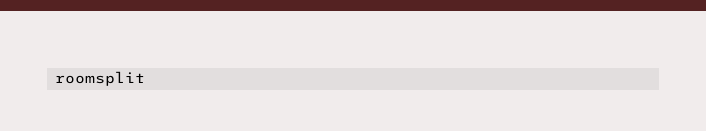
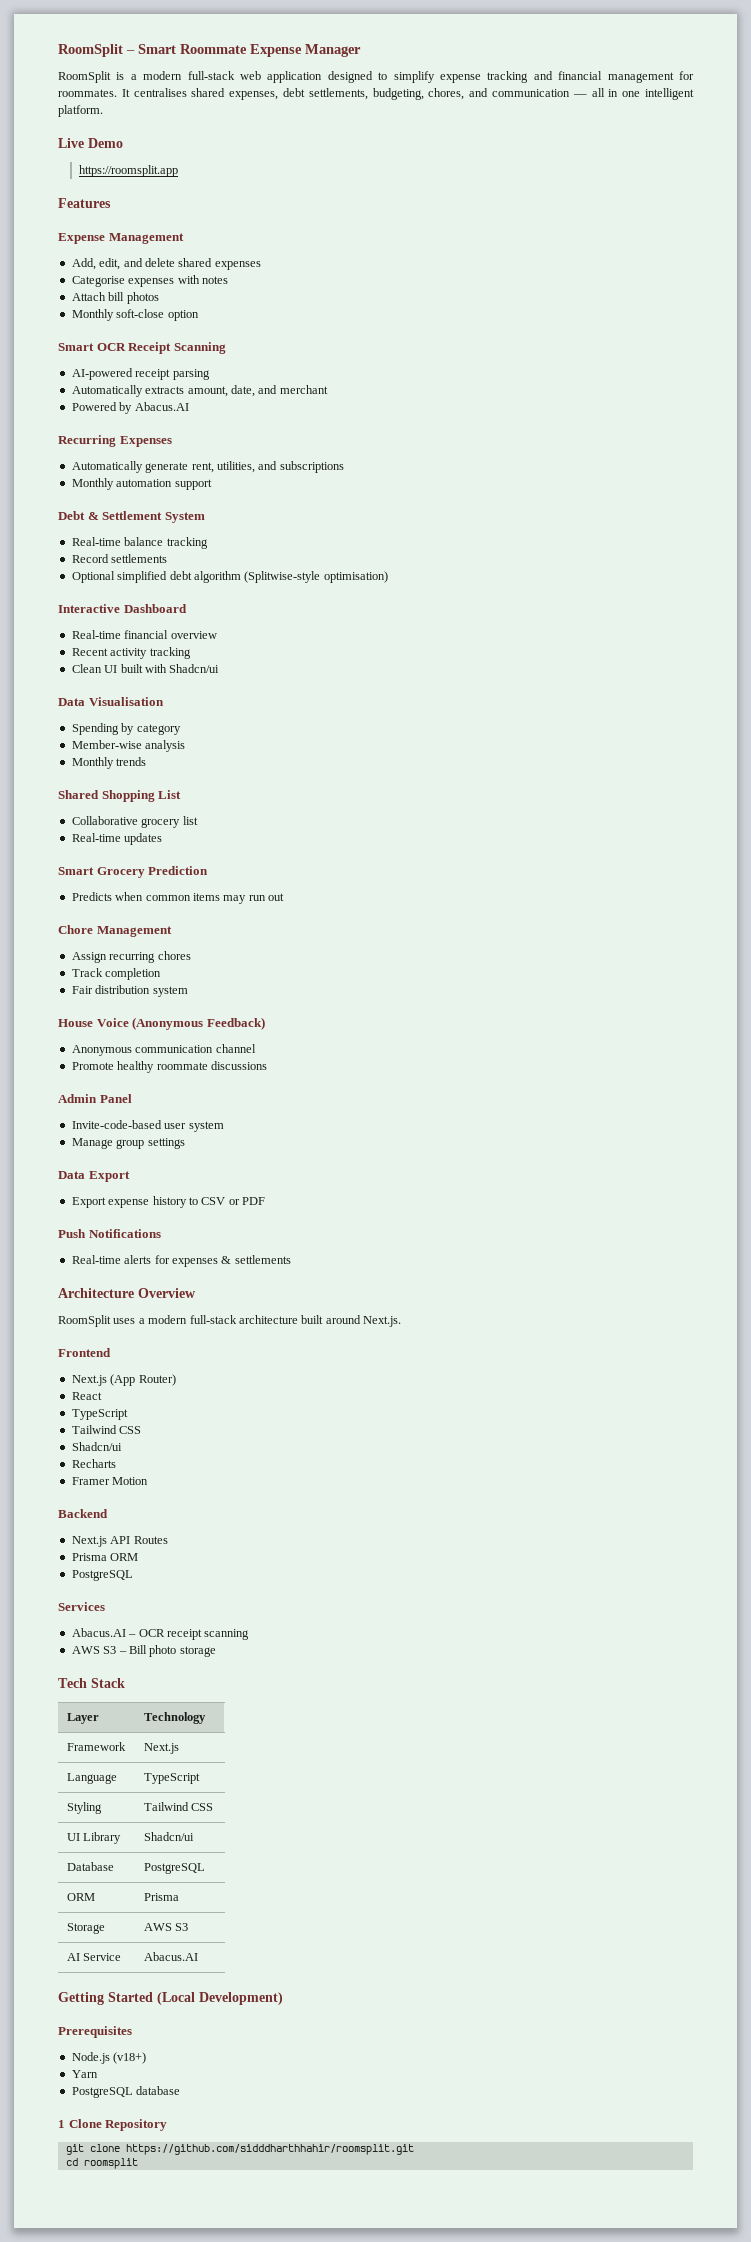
(55, 78) none -> [58,44,361,57] [58,71,694,83] [58,88,694,100] [58,105,103,117] [58,138,123,148] [78,165,178,177] [58,198,111,208] [58,233,184,244] [71,258,261,270] [71,275,228,287] [71,292,159,304] [71,309,199,321] [58,342,226,354] [71,368,210,380] [71,385,328,397] [71,402,189,414] [58,435,172,447] [71,461,344,473] [71,478,212,490] [58,511,205,523] [71,537,208,549] [71,554,168,563] [71,571,388,583] [58,604,187,613] [71,630,217,639] [71,647,191,659] [71,664,220,673] [58,697,164,706] [71,723,181,735] [71,740,186,752] [71,757,147,769] [58,790,182,802] [71,816,198,828] [71,833,163,845] [58,866,209,878] [71,892,284,904] [58,925,172,937] [71,951,191,963] [71,968,162,980] [71,985,188,997] [58,1017,265,1030] [71,1044,256,1056] [71,1061,267,1073] [58,1094,132,1103] [71,1120,224,1132] [71,1138,185,1149] [58,1171,130,1182] [71,1196,265,1208] [58,1229,161,1238] [71,1255,291,1267] [58,1288,196,1298] [58,1315,401,1327] [58,1348,111,1357] [71,1374,176,1386] [71,1392,102,1400] [71,1409,128,1420] [71,1425,142,1434] [71,1442,122,1451] [71,1459,116,1468] [71,1477,149,1485] [58,1509,108,1518] [71,1536,168,1547] [71,1553,139,1561] [71,1570,133,1581] [58,1602,105,1611] [71,1628,250,1640] [71,1645,216,1657] [58,1678,125,1688] [67,1713,100,1724] [144,1712,207,1724] [67,1742,127,1751] [144,1743,180,1754] [67,1773,118,1784] [144,1773,201,1784] [67,1802,103,1814] [144,1802,214,1811] [67,1832,122,1844] [144,1832,195,1841] [67,1862,115,1871] [144,1863,206,1874] [67,1893,96,1901] [144,1893,180,1901] [67,1923,106,1934] [144,1923,189,1931] [67,1953,122,1961] [144,1952,199,1961] [58,1992,283,2005] [58,2026,132,2038] [71,2052,147,2064] [71,2070,98,2078] [71,2086,181,2098] [58,2119,168,2131] [65,2144,414,2155] [65,2158,78,2166] RoomSplit – Smart Roommate Expense Manager // RoomSplit is a modern full-stack web application designed to simplify expense tracking and financial management for roommates. It centralises shared expenses, debt settlements, budgeting, chores, and communication — all in one intelligent platform. // Live Demo // https://roomsplit.app // Features // Expense Management // Add, edit, and delete shared expenses // Categorise expenses with notes // Attach bill photos // Monthly soft-close option // Smart OCR Receipt Scanning // AI-powered receipt parsing // Automatically extracts amount, date, and merchant // Powered by Abacus.AI // Recurring Expenses // Automatically generate rent, utilities, and subscriptions // Monthly automation support // Debt & Settlement System // Real-time balance tracking // Record settlements // Optional simplified debt algorithm (Splitwise-style optimisation) // Interactive Dashboard // Real-time financial overview // Recent activity tracking // Clean UI built with Shadcn/ui // Data Visualisation // Spending by category // Member-wise analysis // Monthly trends // Shared Shopping List // Collaborative grocery list // Real-time updates // Smart Grocery Prediction // Predicts when common items may run out // Chore Management // Assign recurring chores // Track completion // Fair distribution system // House Voice (Anonymous Feedback) // Anonymous communication channel // Promote healthy roommate discussions // Admin Panel // Invite-code-based user system // Manage group settings // Data Export // Export expense history to CSV or PDF // Push Notifications // Real-time alerts for expenses & settlements // Architecture Overview // RoomSplit uses a modern full-stack architecture built around Next.js. // Frontend // Next.js (App Router) // React // TypeScript // Tailwind CSS // Shadcn/ui // Recharts // Framer Motion // Backend // Next.js API Routes // Prisma ORM // PostgreSQL // Services // Abacus.AI – OCR receipt scanning // AWS S3 – Bill photo storage // Tech Stack // Layer | Technology // Framework | Next.js // Language | TypeScript // Styling | Tailwind CSS // UI Library | Shadcn/ui // Database | PostgreSQL // ORM | Prisma // Storage | AWS S3 // AI Service | Abacus.AI // Getting Started (Local Development) // Prerequisites // Node.js (v18+) // Yarn // PostgreSQL database // 1 Clone Repository // git clone https://github.com/sidddharthhahir/roomsplit.git // cd

